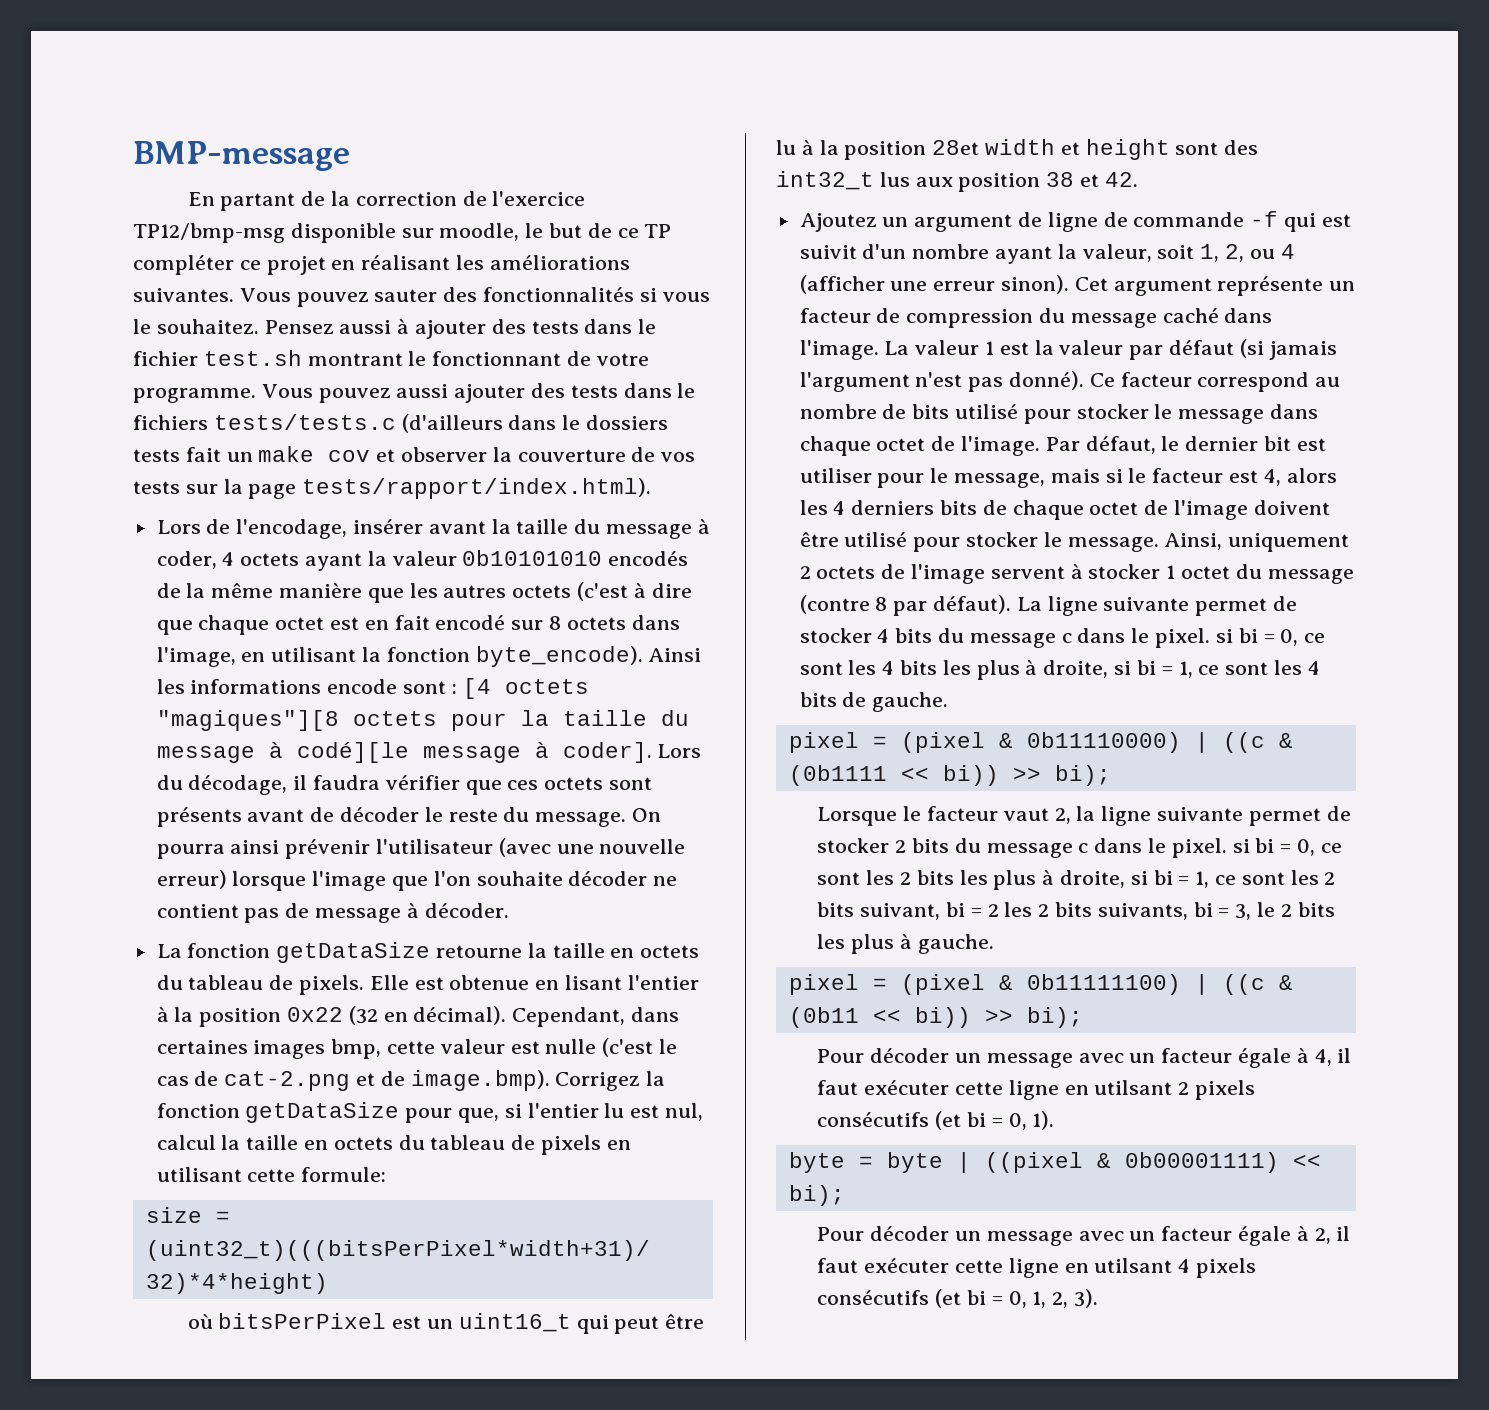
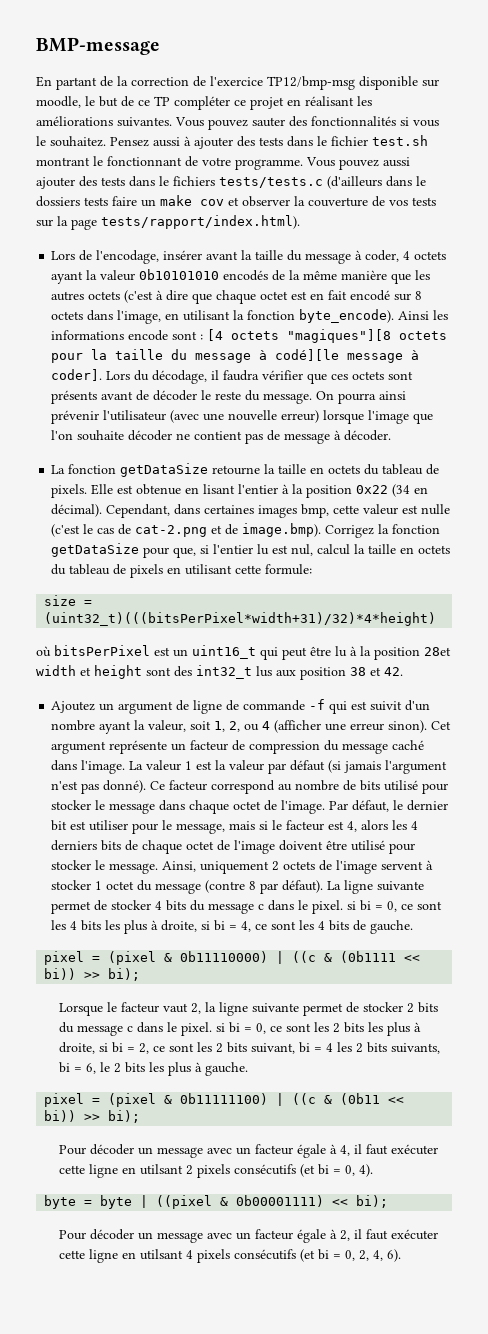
[185,447,221,462] fait -> [112,196,137,206] faire
[348,1006,378,1025] (32 -> [392,484,411,497] (34
[1178,661,1193,678] 1, -> [241,921,252,932] 4,
[1195,871,1210,888] 1, -> [139,1043,150,1054] 2,
[987,904,999,917] 2 -> [326,1043,334,1052] 4
[1235,904,1252,920] 3, -> [86,1063,97,1074] 6,
[1032,1111,1055,1130] 1). -> [359,1164,374,1177] 4).
[1032,1289,1098,1308] 1, 2, 3). -> [359,1249,402,1262] 2, 4, 6).

